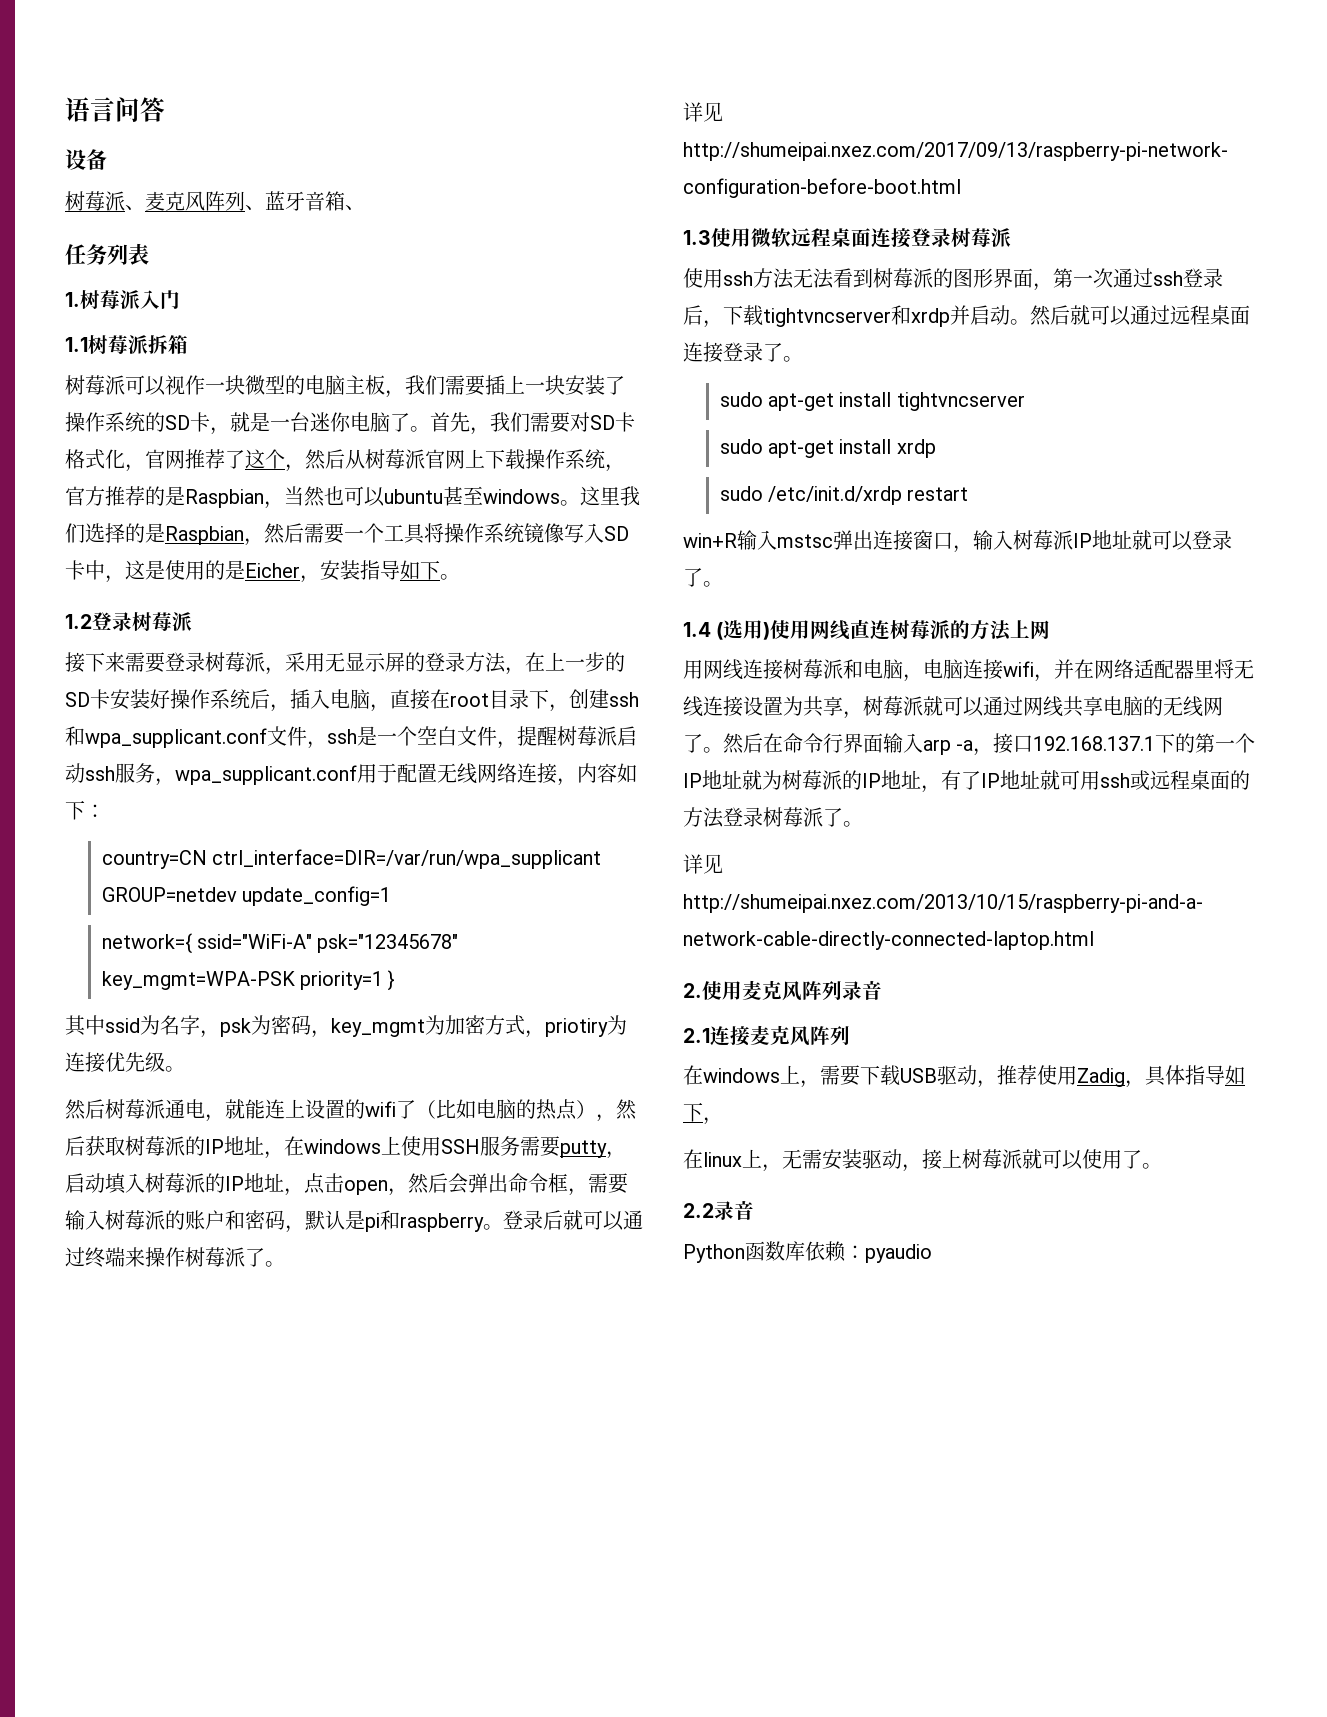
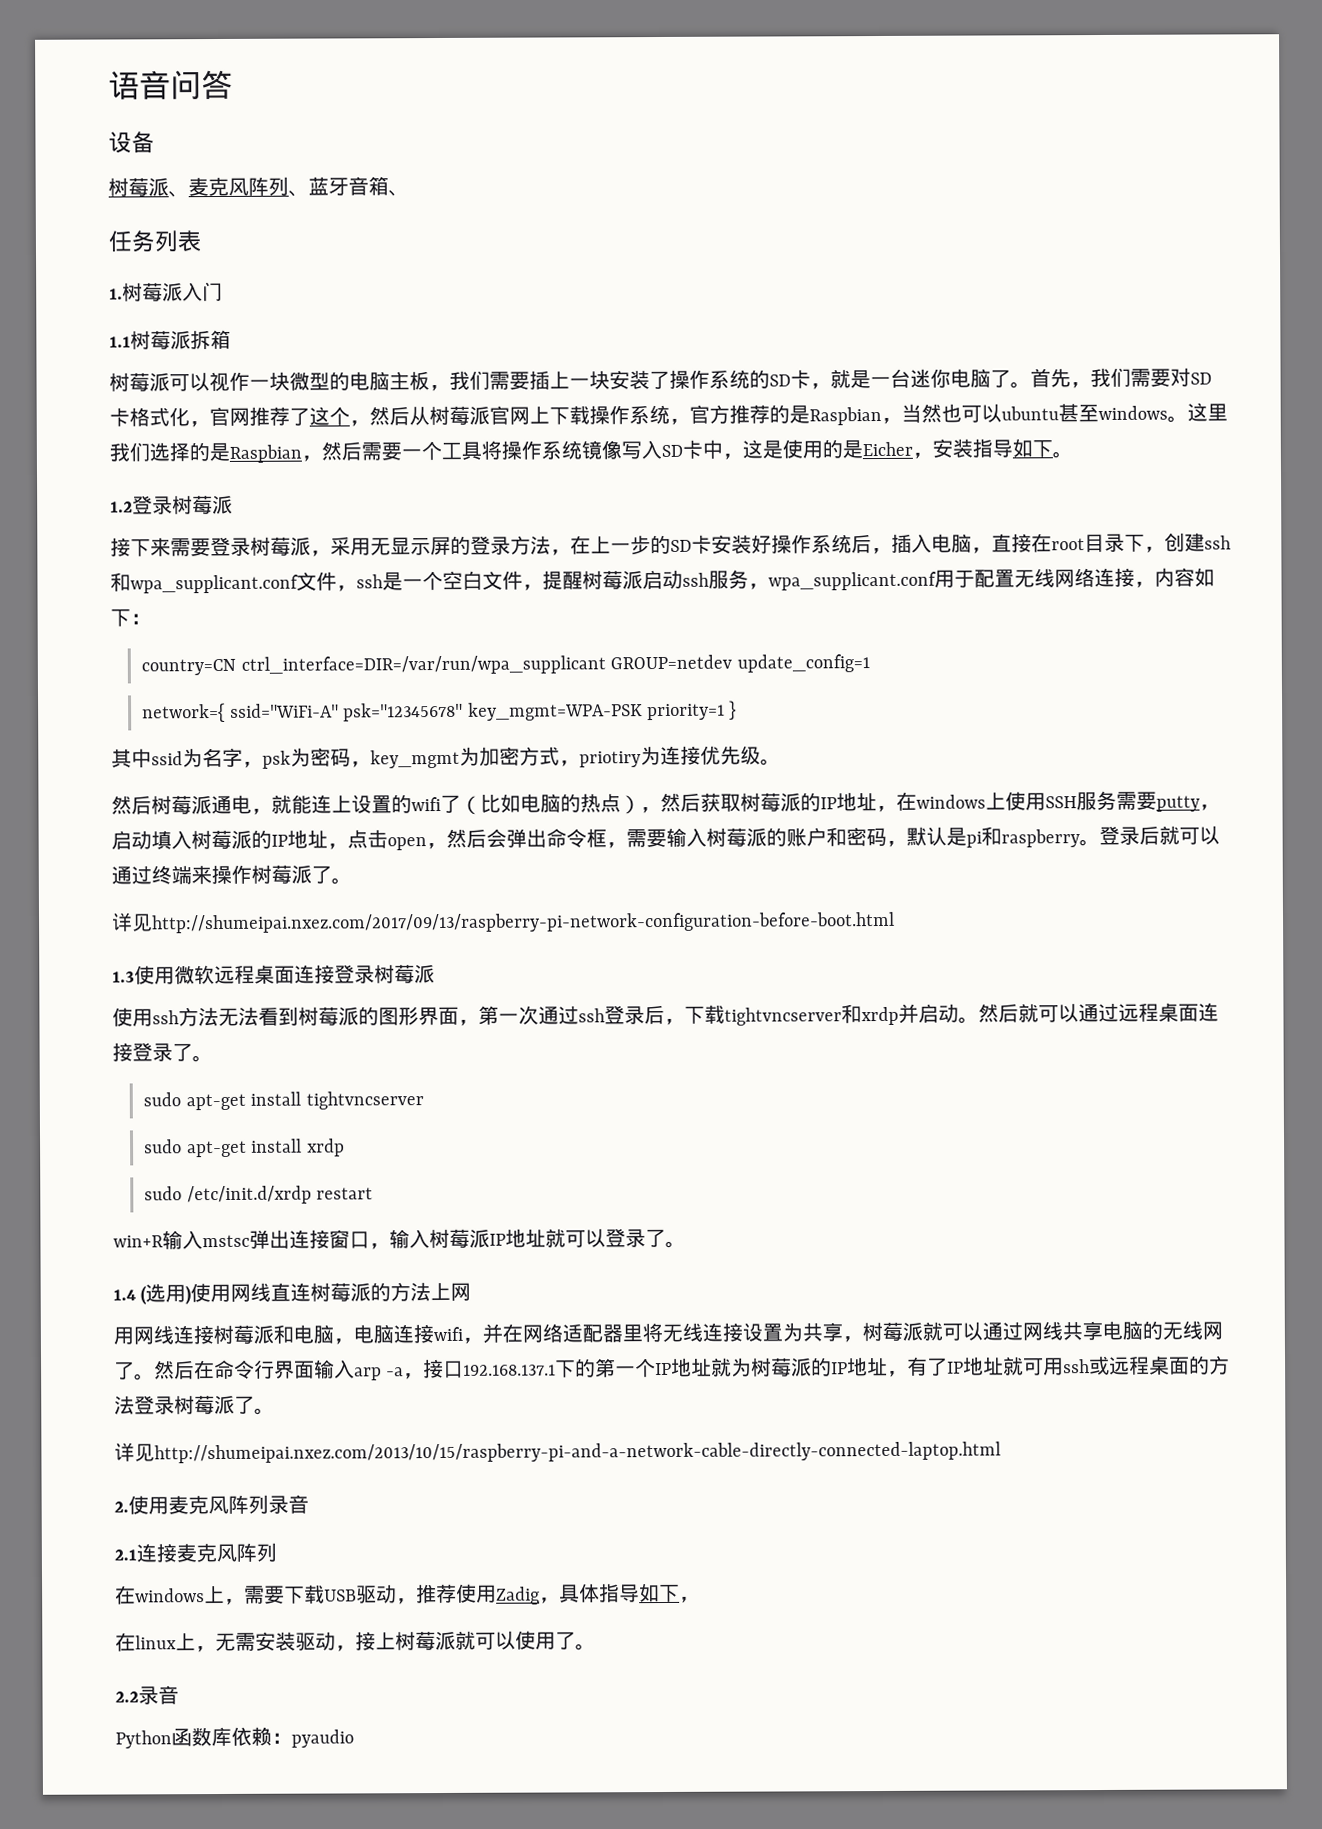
[90,97,115,122] 言 -> [139,70,171,100] 音

